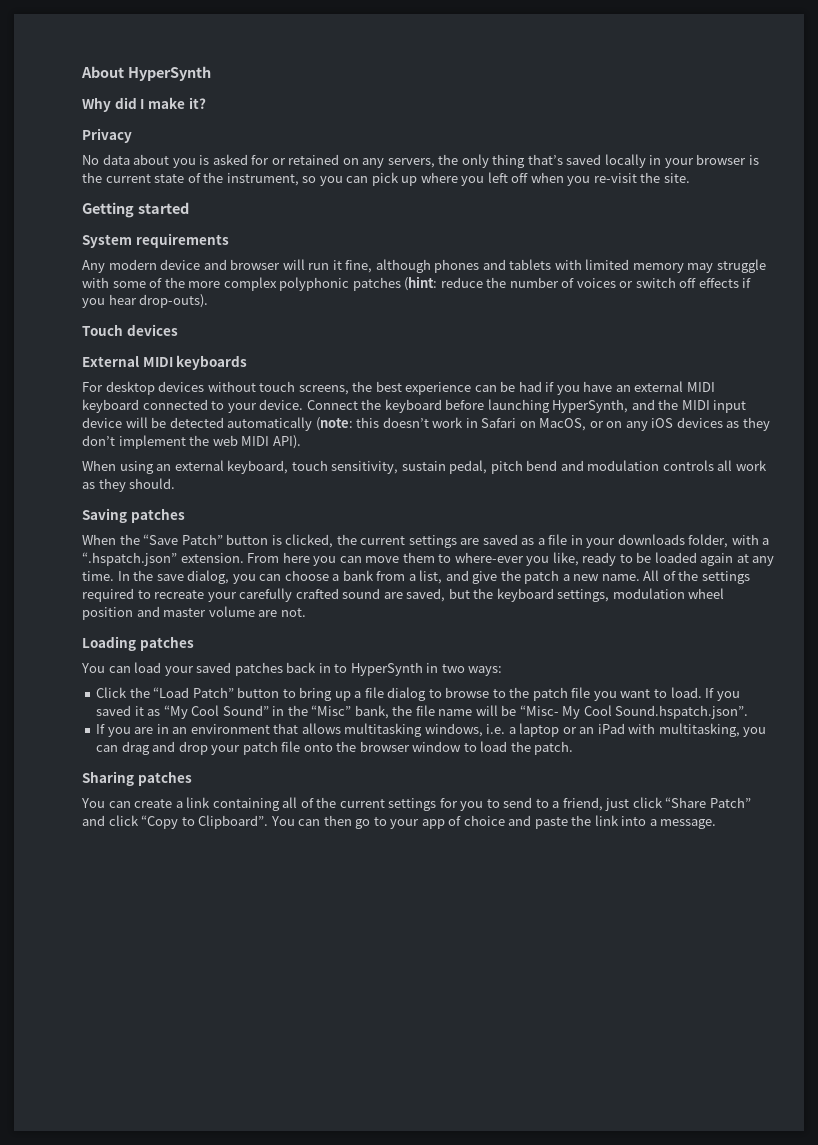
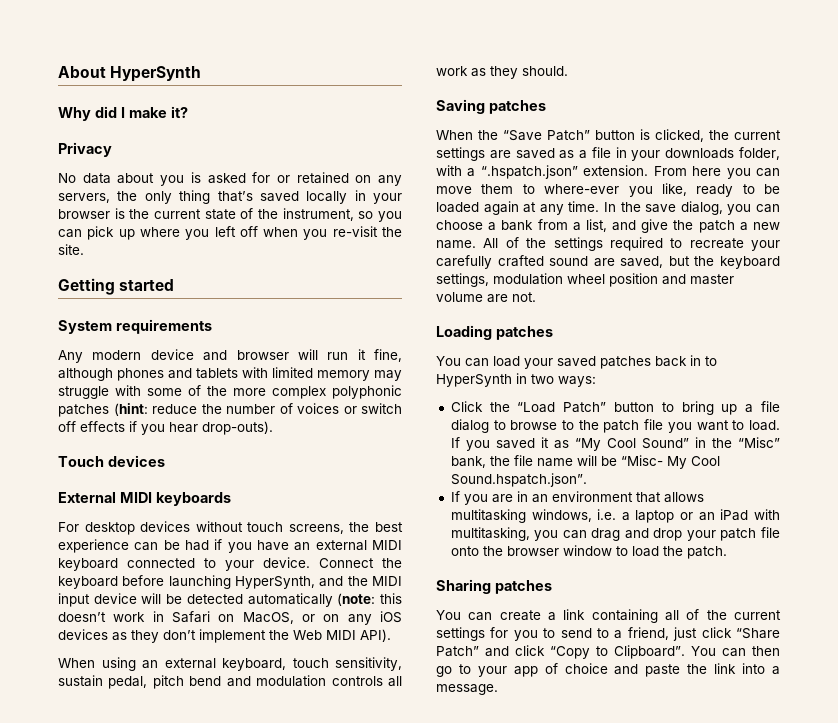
[212,435,238,446] web -> [293,630,322,640] Web

